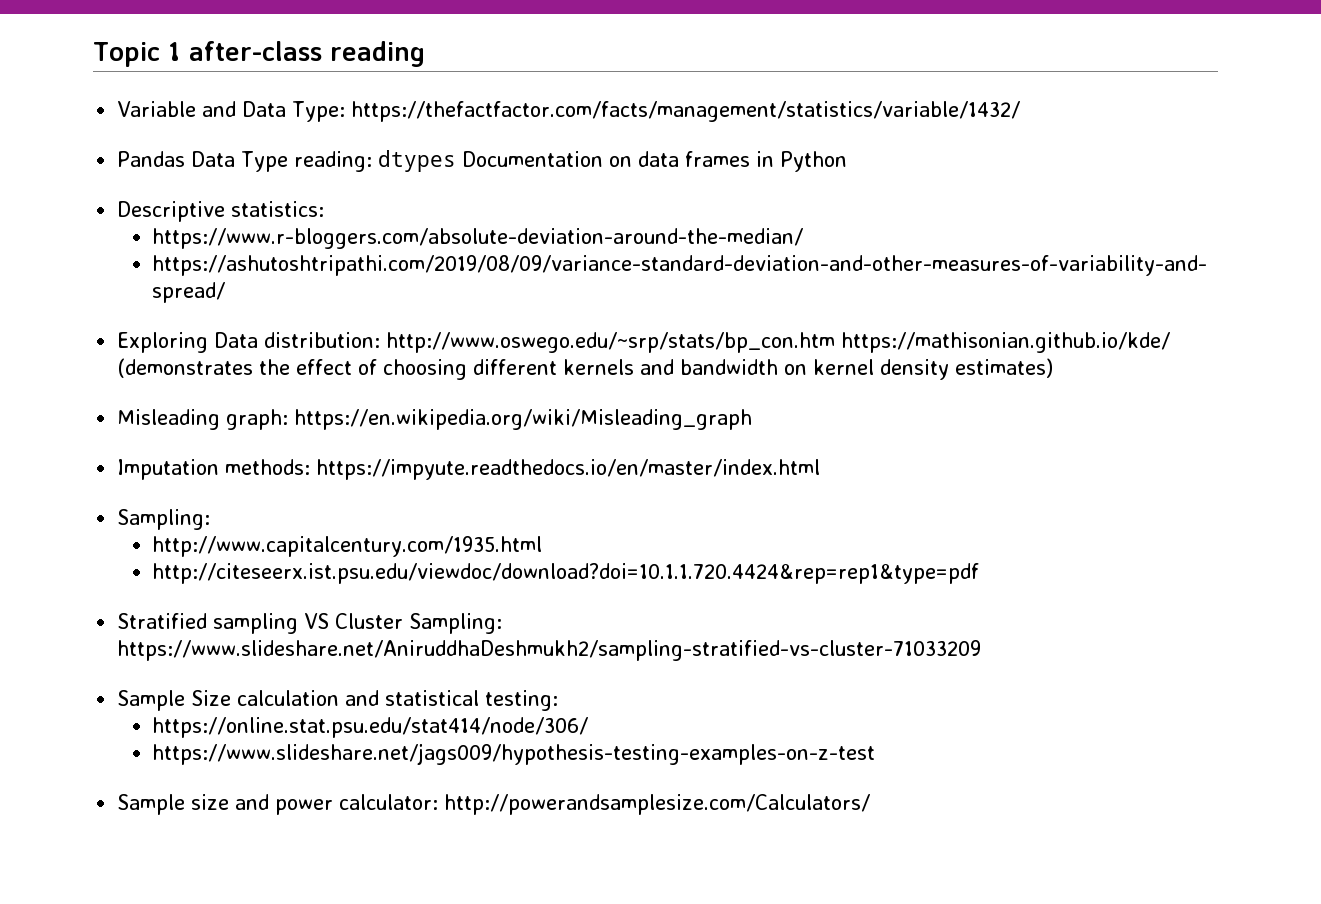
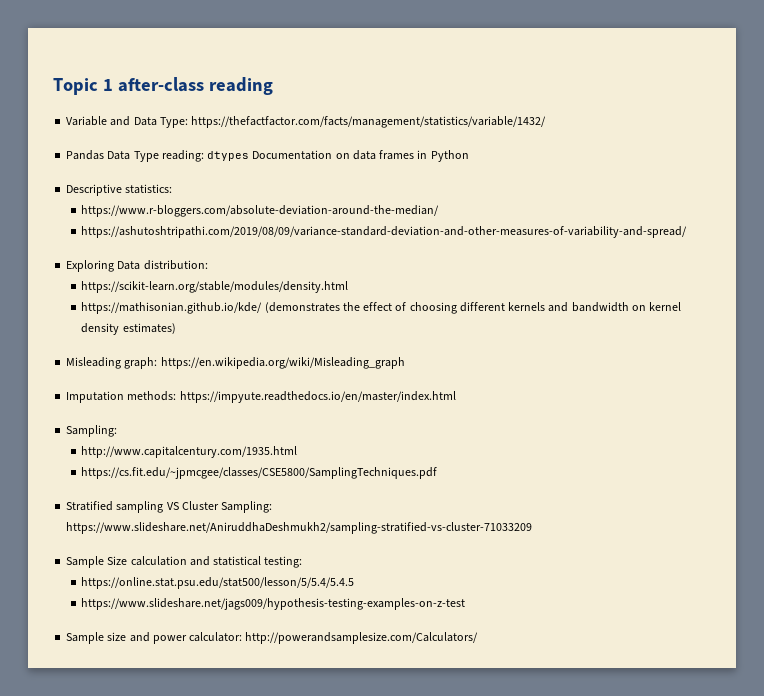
[386,332,836,353] http://www.oswego.edu/~srp/stats/bp_con.htm -> [81,281,349,293] // https://scikit-learn.org/stable/modules/density.html //
[152,563,980,584] http://citeseerx.ist.psu.edu/viewdoc/download?doi=10.1.1.720.4424&rep=rep1&type=pdf -> [81,467,438,479] https://cs.fit.edu/~jpmcgee/classes/CSE5800/SamplingTechniques.pdf
[152,717,589,738] https://online.stat.psu.edu/stat414/node/306/ -> [81,577,355,589] https://online.stat.psu.edu/stat500/lesson/5/5.4/5.4.5

